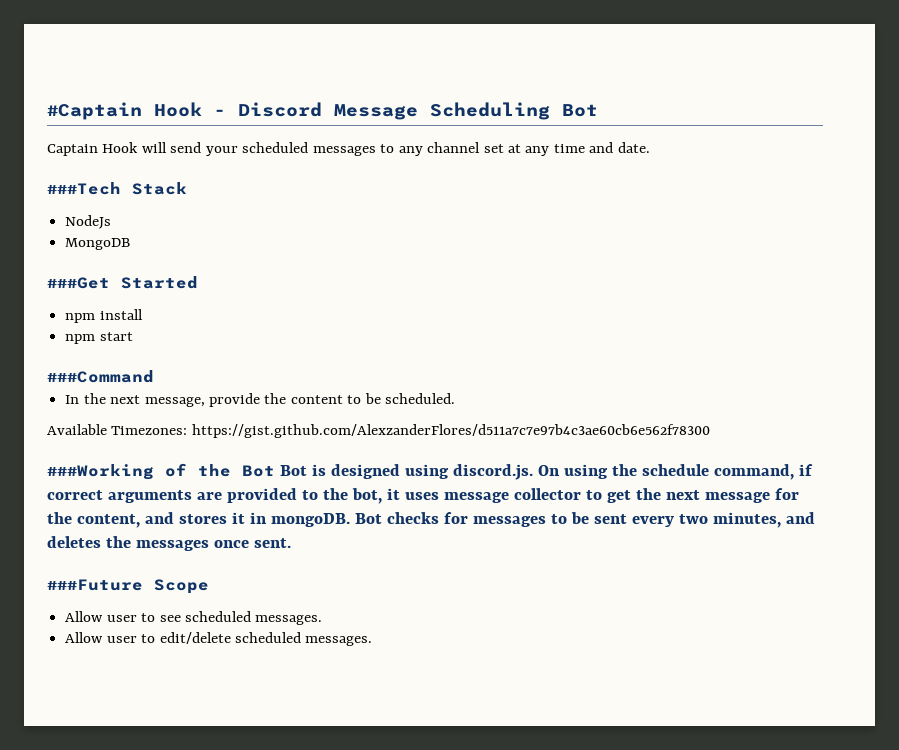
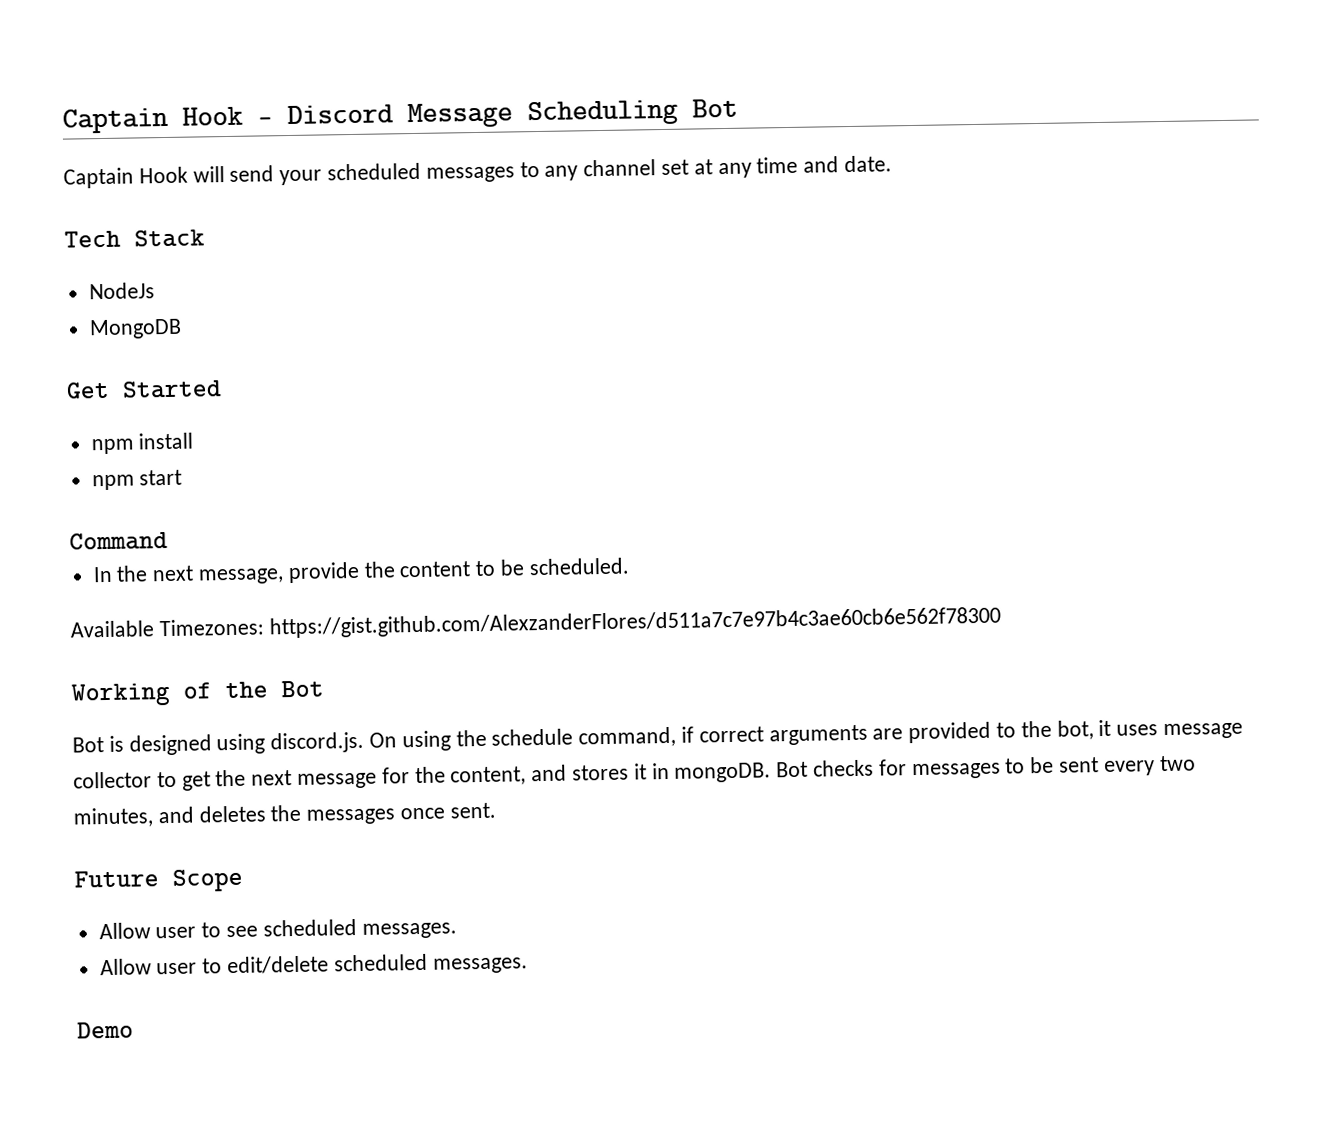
[47,102,142,120] #Captain -> [62,107,169,134] Captain
[47,182,121,195] ###Tech -> [64,230,121,248] Tech
[47,277,110,289] ###Get -> [66,381,110,399] Get
[47,370,154,383] ###Command -> [69,532,168,551] Command
[47,464,154,480] ###Working -> [71,682,171,707] Working
(275, 471) none -> (324, 689) //
[47,579,143,591] ###Future -> [74,870,159,888] Future
(373, 641) none -> [77,1021,134,1039] // Demo

